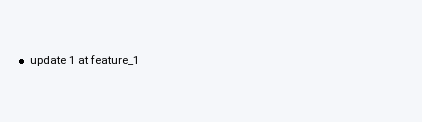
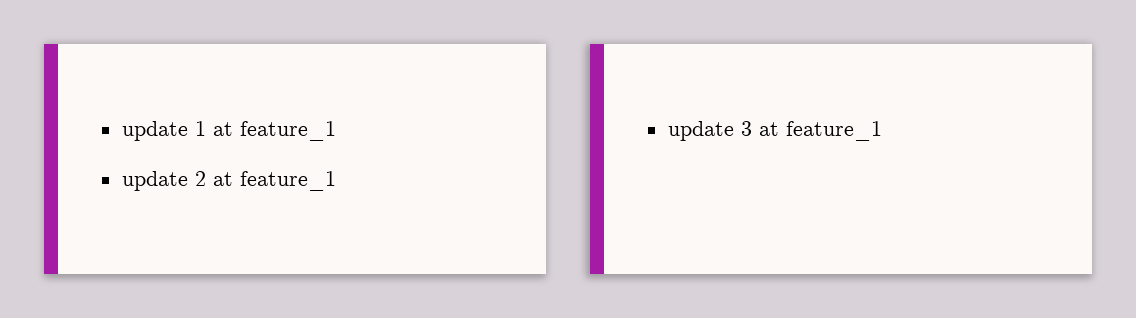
(139, 60) none -> [121,171,336,191] [667,121,882,141] // update 2 at feature_1 // update 3 at feature_1

